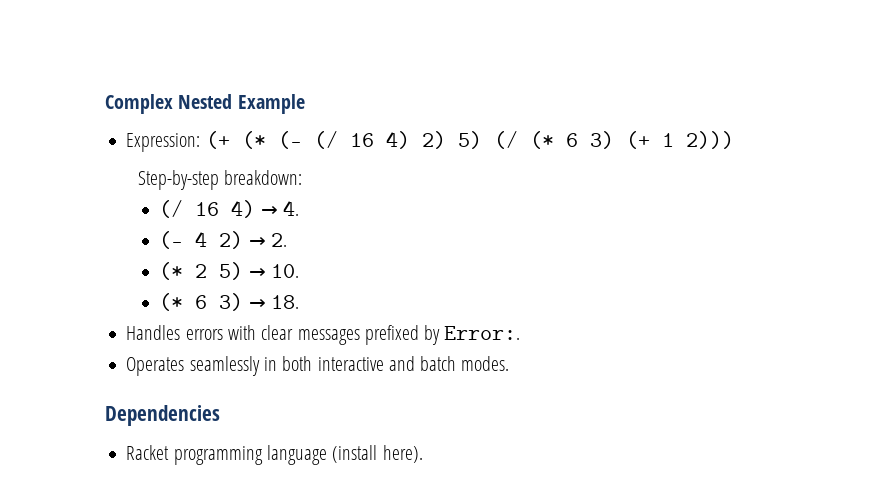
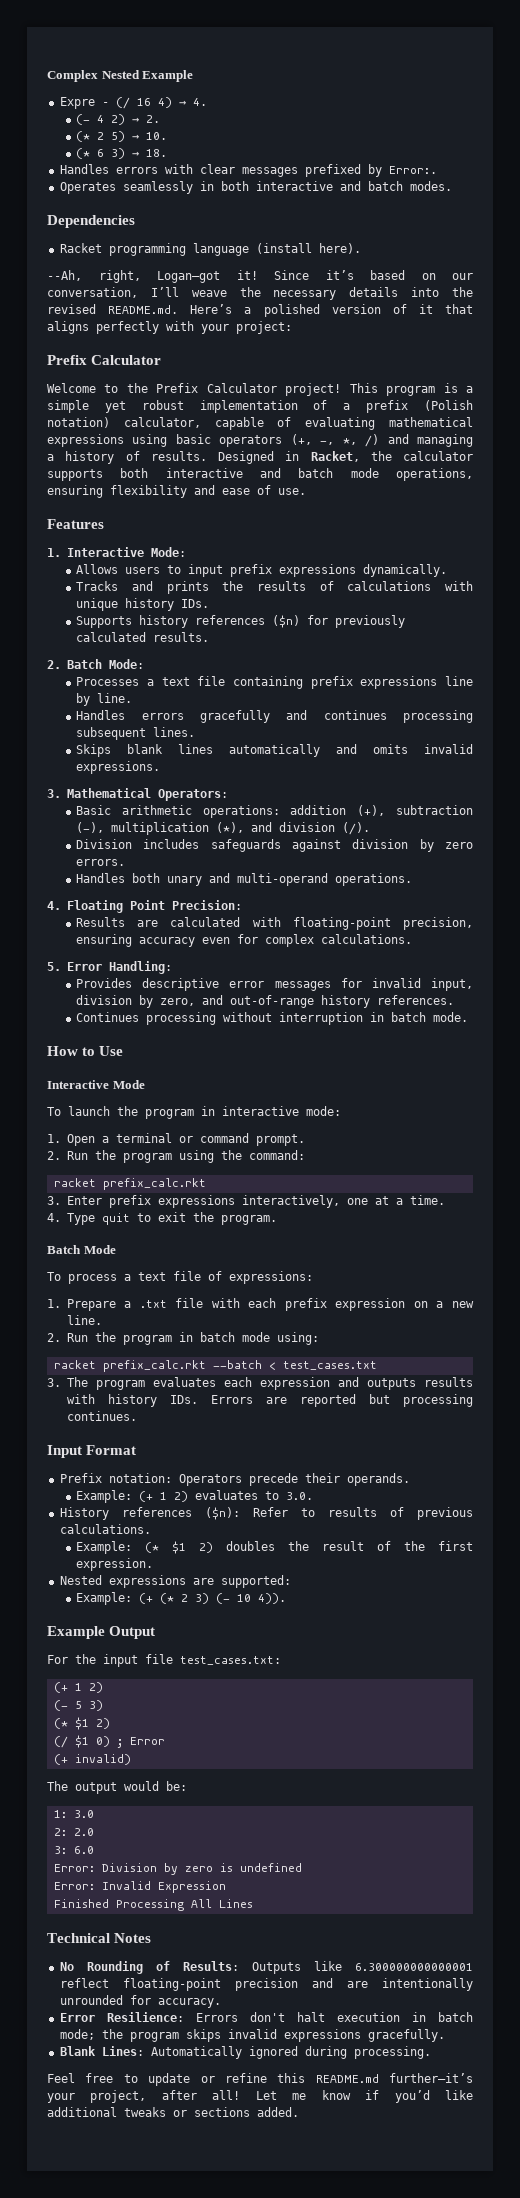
[126,131,734,152] [137,170,303,190] Expression: (+ (* (- (/ 16 4) 2) 5) (/ (* 6 3) (+ 1 2))) // Step-by-step breakdown: // -> [59,97,109,109] Expre -
(423, 454) none -> [47,270,473,283] [47,287,473,300] [47,304,473,317] [47,321,292,334] [47,355,162,365] [47,383,474,396] [47,400,473,413] [47,417,474,430] [47,434,474,447] [47,451,473,464] [47,468,473,481] [47,485,306,498] [47,519,104,529] [47,547,186,557] [76,564,448,577] [76,581,473,594] [76,598,210,611] [76,615,406,628] [76,632,210,642] [47,659,144,669] [76,676,473,689] [76,693,133,706] [76,710,473,723] [76,727,196,740] [76,744,473,757] [76,761,161,774] [47,788,228,801] [76,805,473,818] [76,822,371,835] [76,839,473,852] [76,859,126,866] [76,873,413,886] [47,900,242,913] [76,917,473,930] [76,934,413,947] [47,961,172,974] [76,978,473,991] [76,995,455,1008] [76,1012,469,1025] [47,1046,124,1056] [47,1080,145,1089] [47,1106,341,1119] [47,1133,305,1146] [47,1150,305,1163] [53,1178,206,1190] [47,1195,445,1208] [47,1212,277,1225] [47,1245,116,1254] [47,1271,313,1284] [47,1298,474,1311] [66,1315,102,1325] [47,1332,319,1345] [53,1360,377,1372] [47,1377,473,1390] [66,1394,473,1407] [66,1411,137,1421] [47,1445,137,1458] [59,1473,410,1486] [76,1490,314,1503] [59,1507,474,1520] [59,1524,151,1534] [76,1541,473,1554] [76,1558,154,1571] [59,1575,291,1588] [76,1592,287,1605] [47,1626,156,1639] [47,1654,281,1667] [53,1682,103,1693] [53,1700,103,1711] [53,1717,110,1730] [53,1735,165,1748] [53,1754,131,1765] [47,1781,187,1794] [53,1810,94,1818] [53,1828,94,1836] [53,1846,94,1854] [53,1863,302,1875] [53,1881,226,1893] [53,1899,253,1911] [47,1933,152,1943] [59,1961,474,1974] [59,1978,473,1991] [59,1995,221,2008] [59,2012,474,2022] [59,2029,445,2042] [59,2046,431,2059] [47,2073,473,2086] [47,2090,474,2103] [47,2107,299,2117] // --Ah, right, Logan—got it! Since it’s based on our conversation, I’ll weave the necessary details into the revised README.md. Here’s a polished version of it that aligns perfectly with your project: // Prefix Calculator // Welcome to the Prefix Calculator project! This program is a simple yet robust implementation of a prefix (Polish notation) calculator, capable of evaluating mathematical expressions using basic operators (+, -, *, /) and managing a history of results. Designed in Racket, the calculator supports both interactive and batch mode operations, ensuring flexibility and ease of use. // Features // 1. Interactive Mode: // Allows users to input prefix expressions dynamically. // Tracks and prints the results of calculations with unique history IDs. // Supports history references ($n) for previously calculated results. // 2. Batch Mode: // Processes a text file containing prefix expressions line by line. // Handles errors gracefully and continues processing subsequent lines. // Skips blank lines automatically and omits invalid expressions. // 3. Mathematical Operators: // Basic arithmetic operations: addition (+), subtraction (-), multiplication (*), and division (/). // Division includes safeguards against division by zero errors. // Handles both unary and multi-operand operations. // 4. Floating Point Precision: // Results are calculated with floating-point precision, ensuring accuracy even for complex calculations. // 5. Error Handling: // Provides descriptive error messages for invalid input, division by zero, and out-of-range history references. // Continues processing without interruption in batch mode. // How to Use // Interactive Mode // To launch the program in interactive mode: // 1. Open a terminal or command prompt. // 2. Run the program using the command: // racket prefix_calc.rkt // 3. Enter prefix expressions interactively, one at a time. // 4. Type quit to exit the program. // Batch Mode // To process a text file of expressions: // 1. Prepare a .txt file with each prefix expression on a new line. // 2. Run the program in batch mode using: // racket prefix_calc.rkt --batch < test_cases.txt // 3. The program evaluates each expression and outputs results with history IDs. Errors are reported but processing continues. // Input Format // Prefix notation: Operators precede their operands. // Example: (+ 1 2) evaluates to 3.0. // History references ($n): Refer to results of previous calculations. // Example: (* $1 2) doubles the result of the first expression. // Nested expressions are supported: // Example: (+ (* 2 3) (- 10 4)). // Example Output // For the input file test_cases.txt: // (+ 1 2) // (- 5 3) // (* $1 2) // (/ $1 0) ; Error // (+ invalid) // The output would be: // 1: 3.0 // 2: 2.0 // 3: 6.0 // Error: Division by zero is undefined // Error: Invalid Expression // Finished Processing All Lines // Technical Notes // No Rounding of Results: Outputs like 6.300000000000001 reflect floating-point precision and are intentionally unrounded for accuracy. // Error Resilience: Errors don't halt execution in batch mode; the program skips invalid expressions gracefully. // Blank Lines: Automatically ignored during processing. // Feel free to update or refine this README.md further—it’s your project, after all! Let me know if you’d like additional tweaks or sections added.

